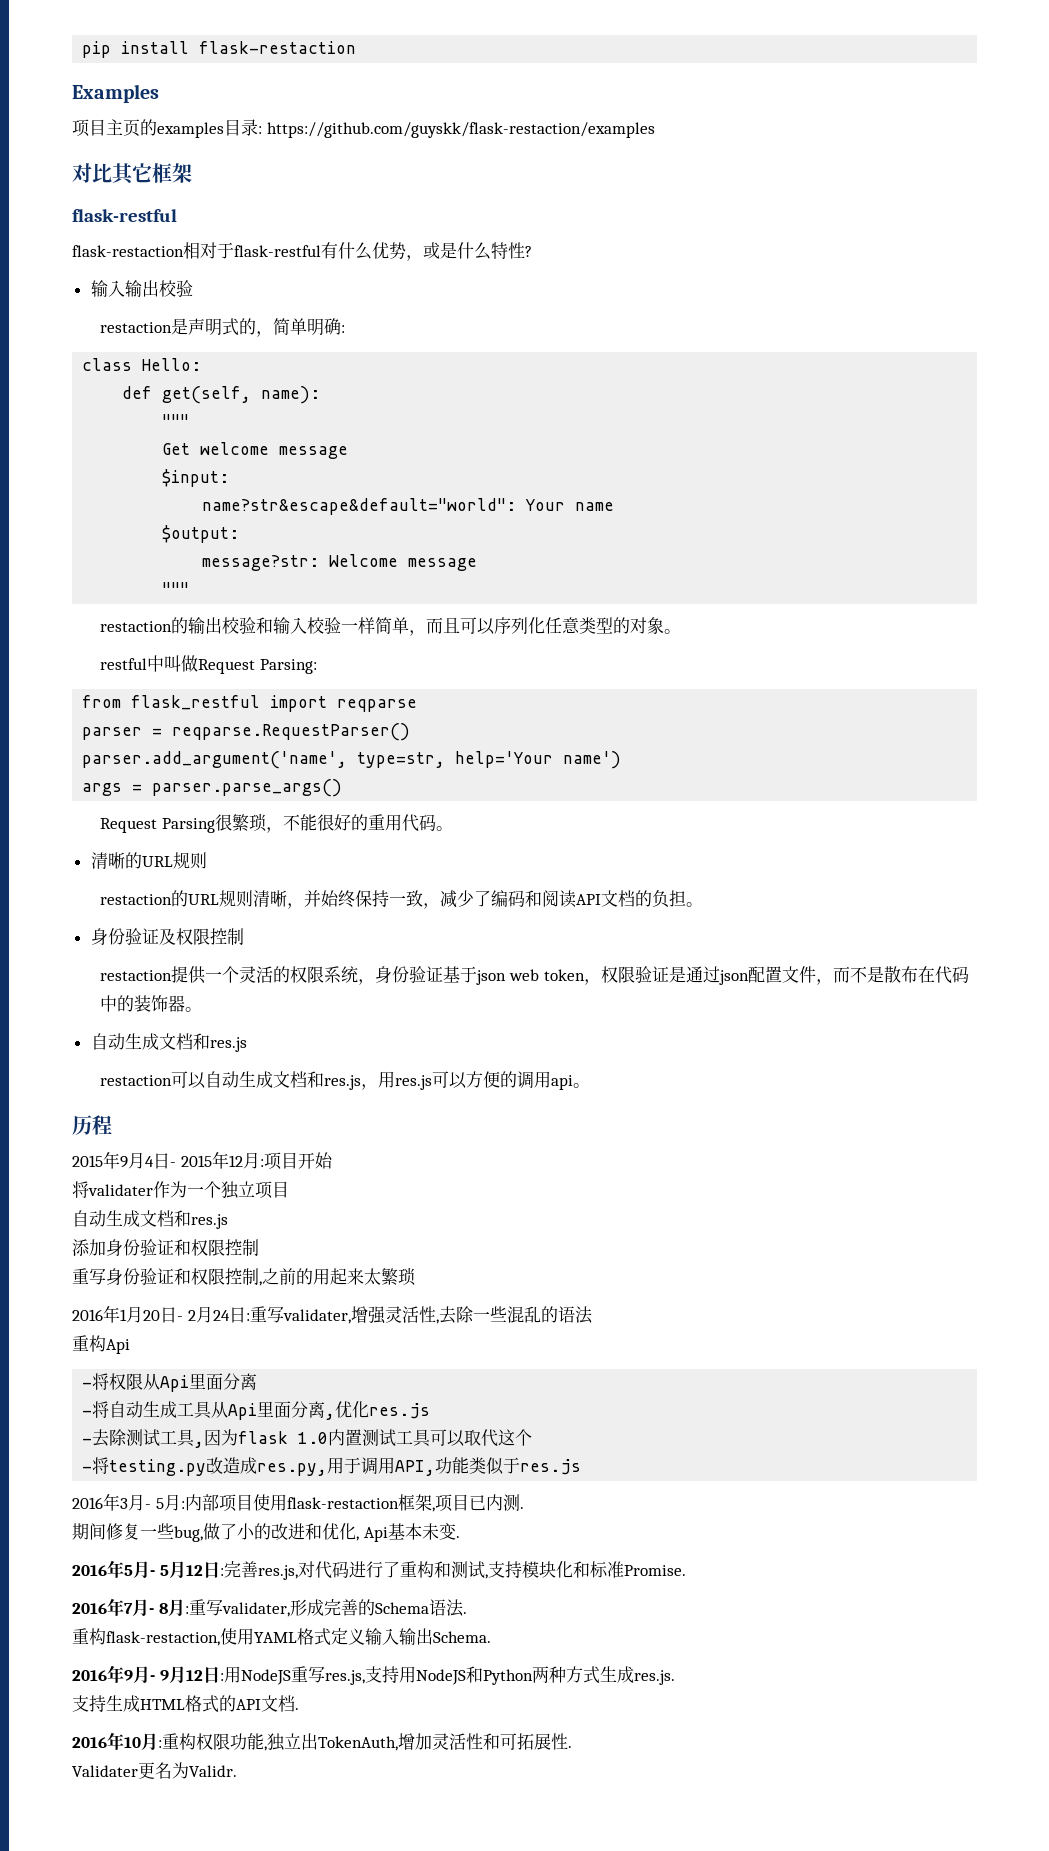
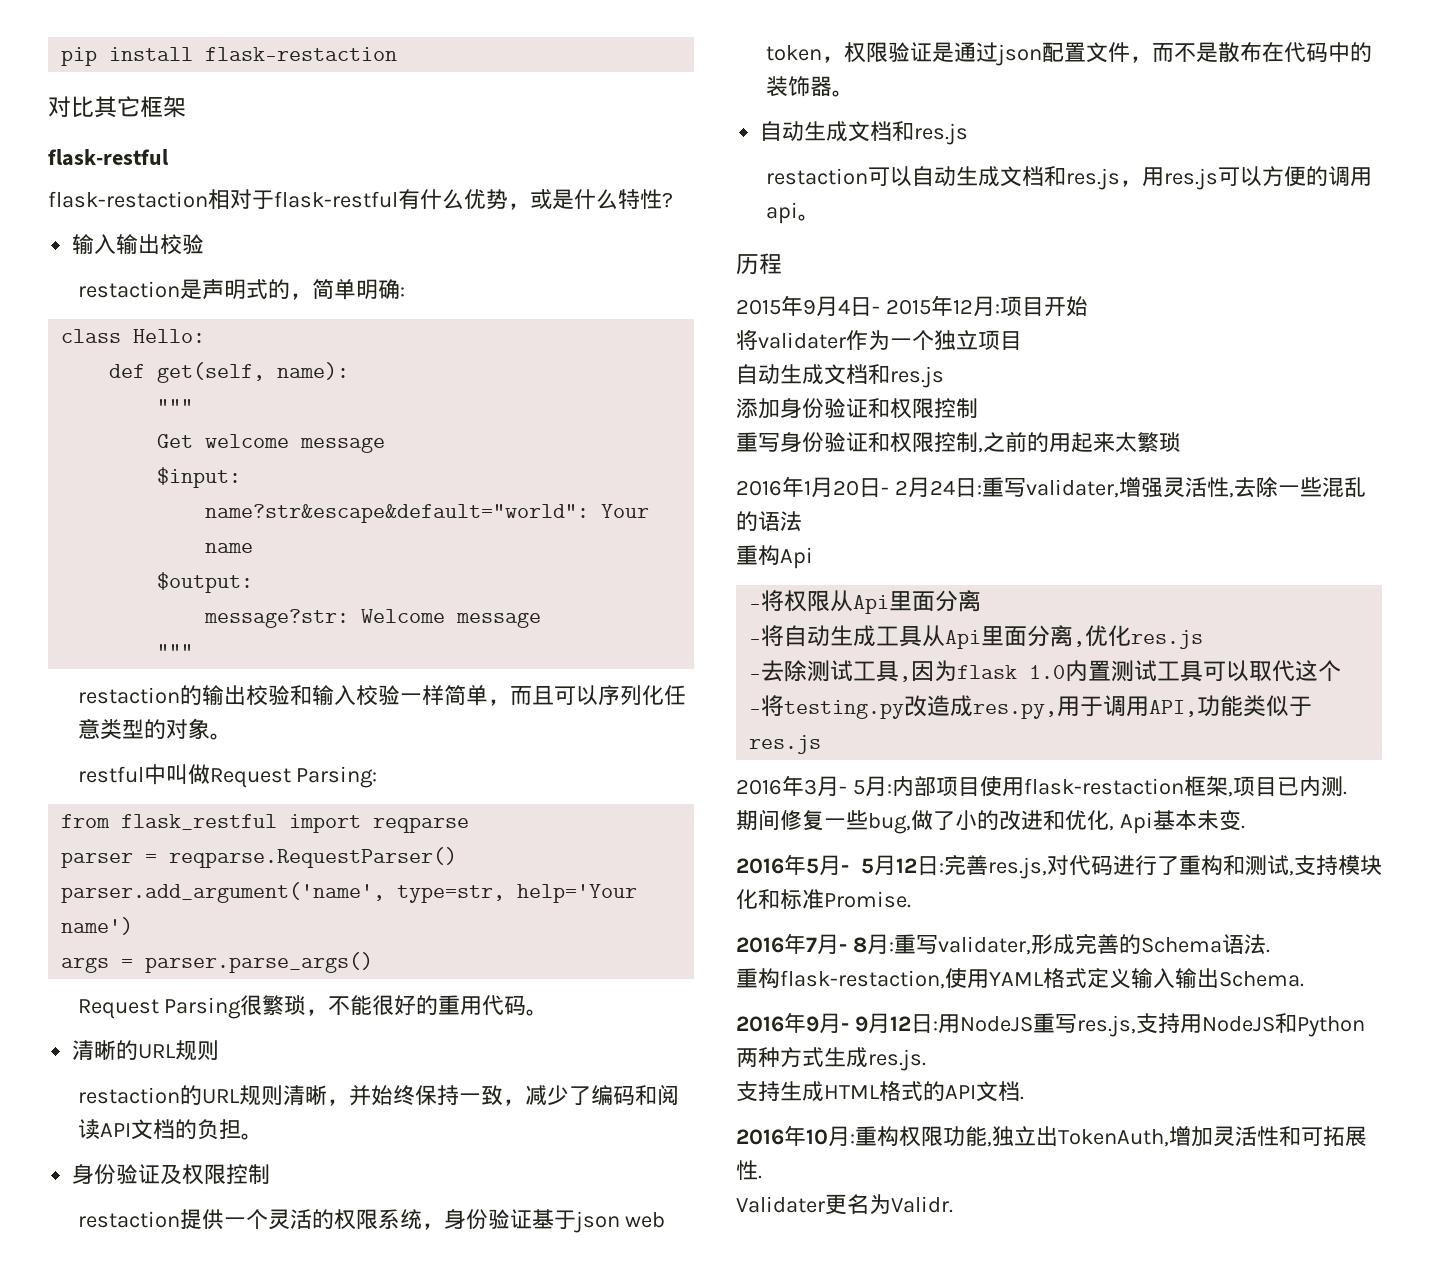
[72,84,159,103] [72,119,655,138] // Examples // 项目主页的examples目录: https://github.com/guyskk/flask-restaction/examples -> (398, 54) none

